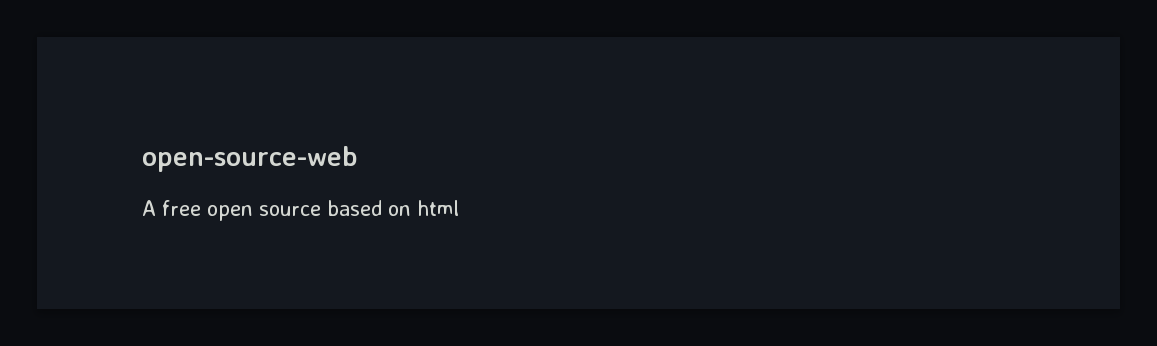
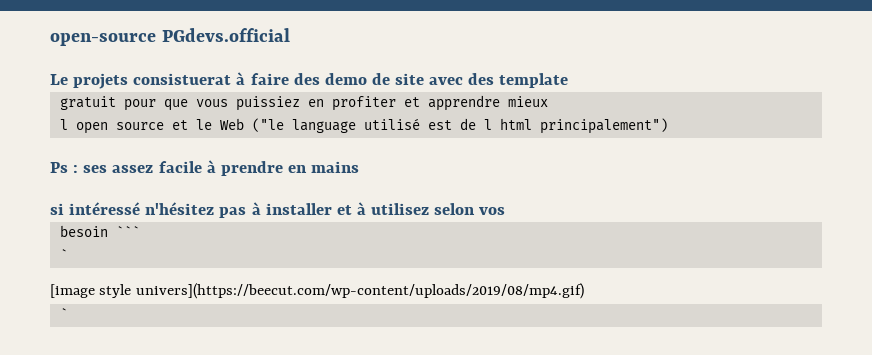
[142,146,358,172] [142,200,459,221] open-source-web // A free open source based on html -> [50,28,290,46] [50,72,569,89] [59,95,548,111] [59,118,668,134] [50,160,360,176] [50,202,506,218] [59,225,140,237] [59,249,68,260] [50,283,584,299] [59,308,68,319] open-source PGdevs.official // Le projets consistuerat à faire des demo de site avec des template // gratuit pour que vous puissiez en profiter et apprendre mieux // l open source et le Web ("le language utilisé est de l html principalement") // Ps : ses assez facile à prendre en mains // si intéressé n'hésitez pas à installer et à utilisez selon vos // besoin ``` // ` // [image style univers](https://beecut.com/wp-content/uploads/2019/08/mp4.gif) // `

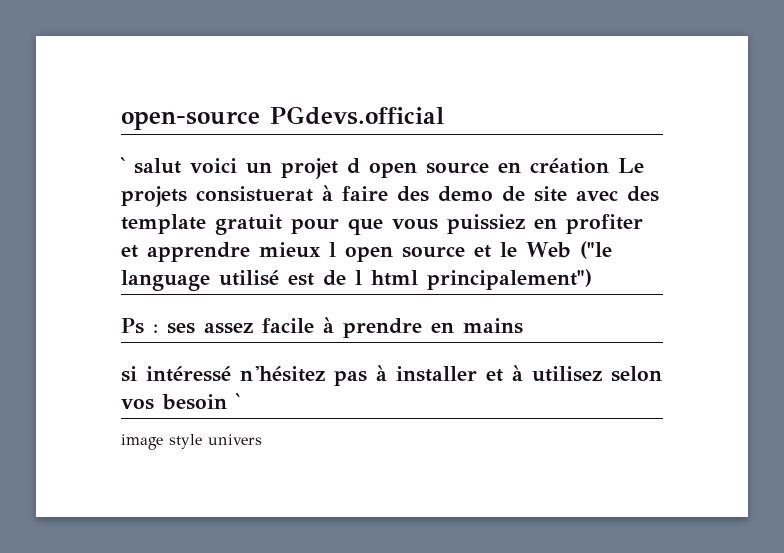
(290, 35) none -> [120,157,609,179] ` salut voici un projet d open source en création
(569, 80) // -> (206, 224) none
(548, 101) // -> (321, 250) none
[59,225,140,237] // besoin ``` // -> [162,394,227,410] besoin
[50,283,584,299] [59,308,68,319] [image style univers](https://beecut.com/wp-content/uploads/2019/08/mp4.gif) // ` -> [121,434,262,450] image style univers

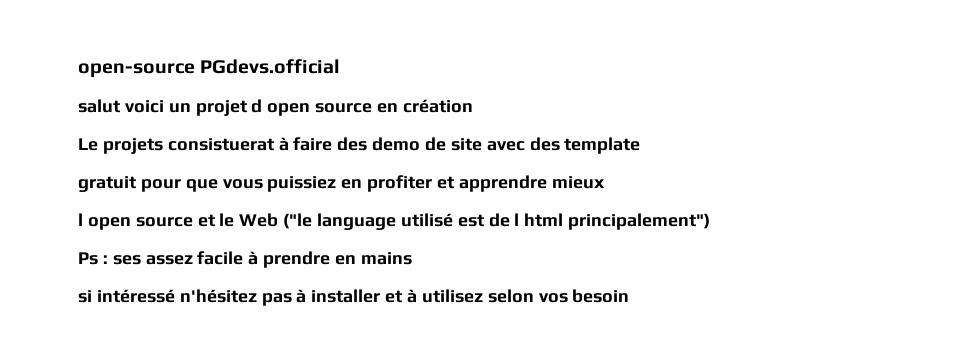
[120,157,125,173] ` -> (341, 66) none
(609, 166) none -> (473, 106) //
(206, 224) none -> (641, 145) //
(321, 250) none -> (605, 182) //
[235,393,240,409] [121,434,262,450] ` // image style univers -> (630, 296) none

